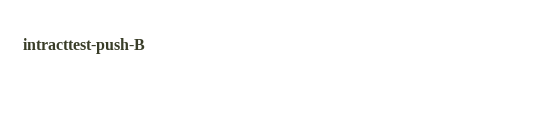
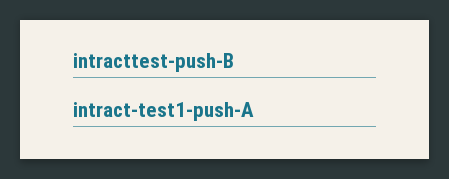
(145, 46) none -> [73,102,254,121] // intract-test1-push-A

